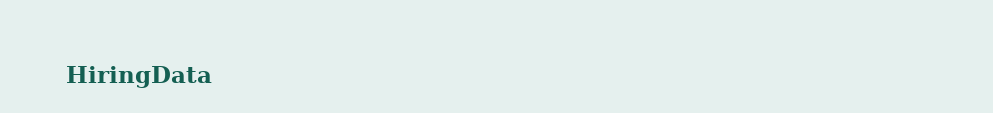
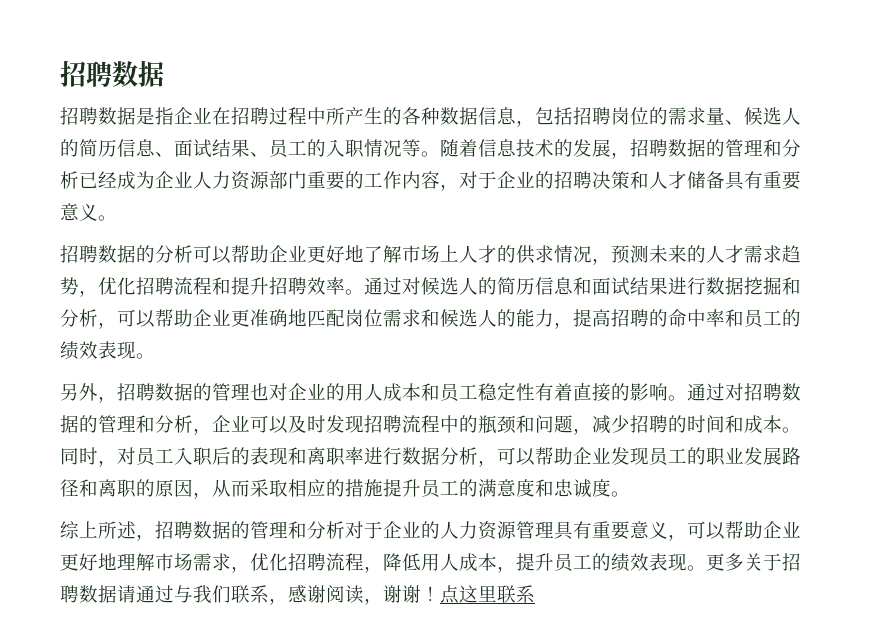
[66,66,212,88] HiringData -> [60,60,164,87] [60,107,801,127] [60,139,801,159] [60,171,801,191] [60,203,117,221] [60,245,801,265] [60,277,801,297] [60,309,801,329] [60,341,155,360] [60,382,801,403] [60,415,801,435] [60,447,801,467] [60,479,630,499] [60,521,801,541] [60,553,801,573] [60,585,535,605] 招聘数据 // 招聘数据是指企业在招聘过程中所产生的各种数据信息，包括招聘岗位的需求量、候选人的简历信息、面试结果、员工的入职情况等。随着信息技术的发展，招聘数据的管理和分析已经成为企业人力资源部门重要的工作内容，对于企业的招聘决策和人才储备具有重要意义。 // 招聘数据的分析可以帮助企业更好地了解市场上人才的供求情况，预测未来的人才需求趋势，优化招聘流程和提升招聘效率。通过对候选人的简历信息和面试结果进行数据挖掘和分析，可以帮助企业更准确地匹配岗位需求和候选人的能力，提高招聘的命中率和员工的绩效表现。 // 另外，招聘数据的管理也对企业的用人成本和员工稳定性有着直接的影响。通过对招聘数据的管理和分析，企业可以及时发现招聘流程中的瓶颈和问题，减少招聘的时间和成本。同时，对员工入职后的表现和离职率进行数据分析，可以帮助企业发现员工的职业发展路径和离职的原因，从而采取相应的措施提升员工的满意度和忠诚度。 // 综上所述，招聘数据的管理和分析对于企业的人力资源管理具有重要意义，可以帮助企业更好地理解市场需求，优化招聘流程，降低用人成本，提升员工的绩效表现。更多关于招聘数据请通过与我们联系，感谢阅读，谢谢！点这里联系

